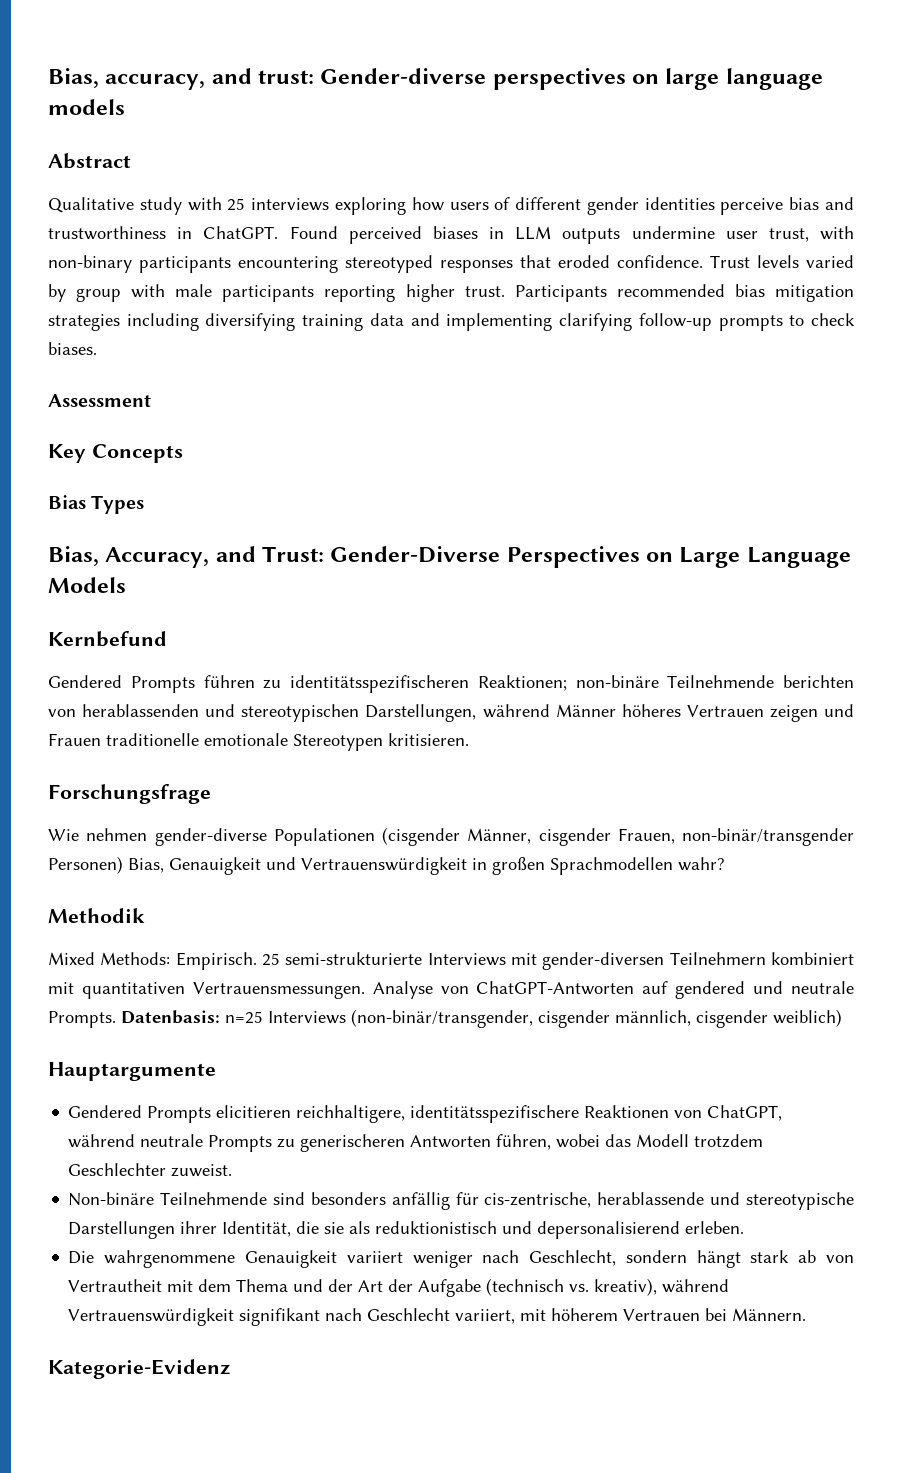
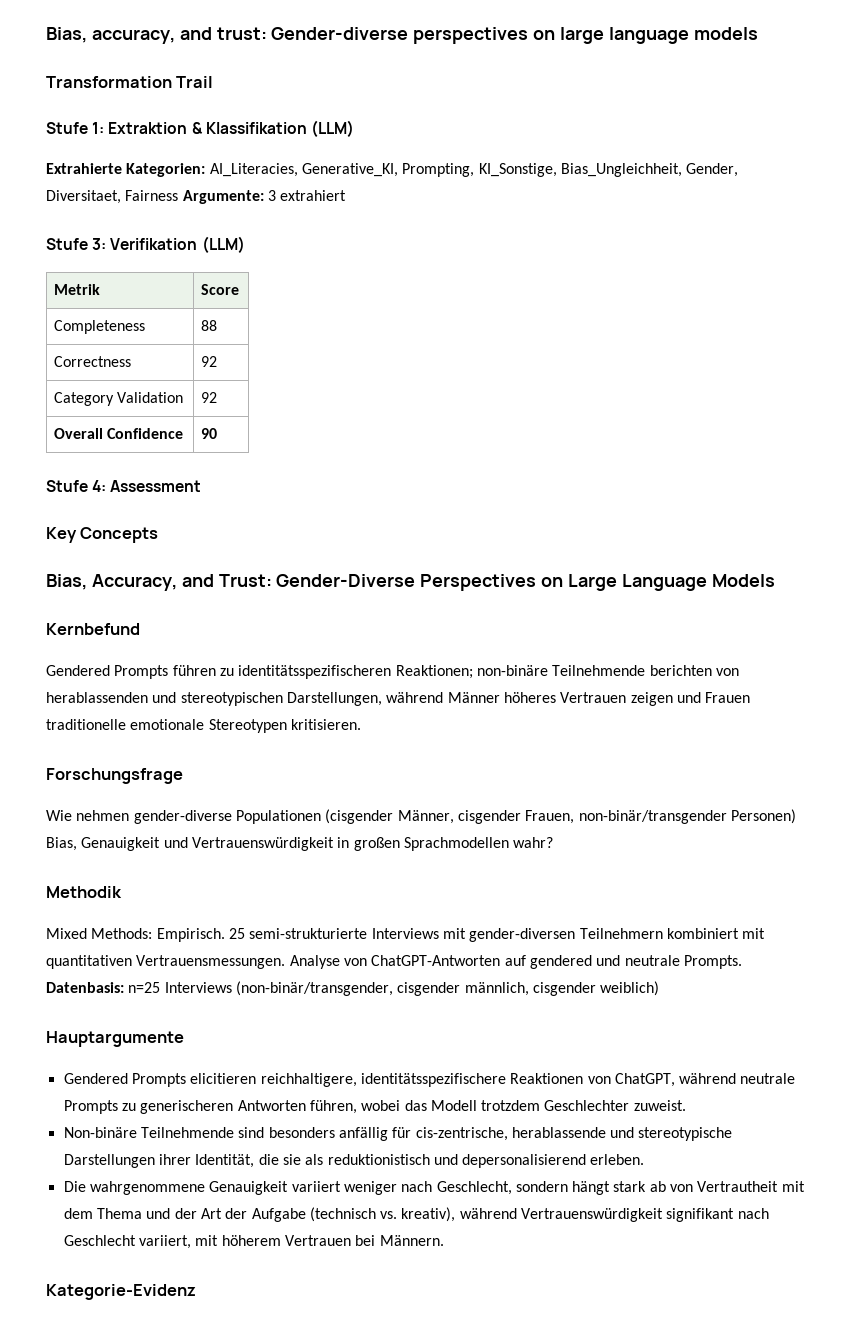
[48,153,131,169] [48,197,855,215] [48,226,854,244] [48,255,854,273] [48,284,854,302] [48,313,856,331] [48,342,97,355] Abstract // Qualitative study with 25 interviews exploring how users of different gender identities perceive bias and trustworthiness in ChatGPT. Found perceived biases in LLM outputs undermine user trust, with non-binary participants encountering stereotyped responses that eroded confidence. Trust levels varied by group with male participants reporting higher trust. Participants recommended bias mitigation strategies including diversifying training data and implementing clarifying follow-up prompts to check biases. // -> [46,76,214,88] [46,120,354,137] [46,163,739,177] [46,190,347,204] [46,236,245,253] [53,284,100,295] [200,284,239,295] [53,320,145,334] [200,320,217,331] [53,356,131,367] [200,356,217,367] [53,392,184,406] [200,392,217,403] [53,428,184,439] [200,428,217,439] [46,480,107,492] Transformation Trail // Stufe 1: Extraktion & Klassifikation (LLM) // Extrahierte Kategorien: AI_Literacies, Generative_KI, Prompting, KI_Sonstige, Bias_Ungleichheit, Gender, Diversitaet, Fairness Argumente: 3 extrahiert // Stufe 3: Verifikation (LLM) // Metrik | Score // Completeness | 88 // Correctness | 92 // Category Validation | 92 // Overall Confidence | 90 // Stufe 4:
[48,495,145,514] // Bias Types -> (159, 535) none

